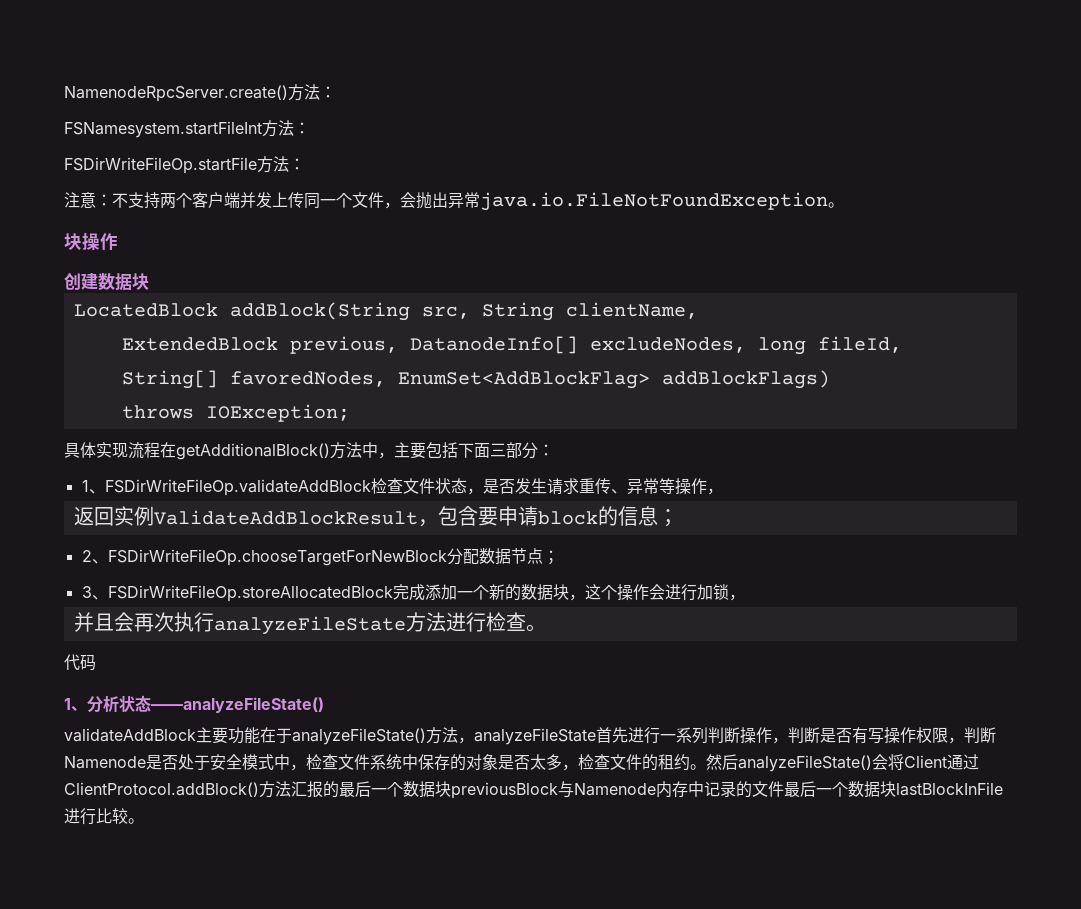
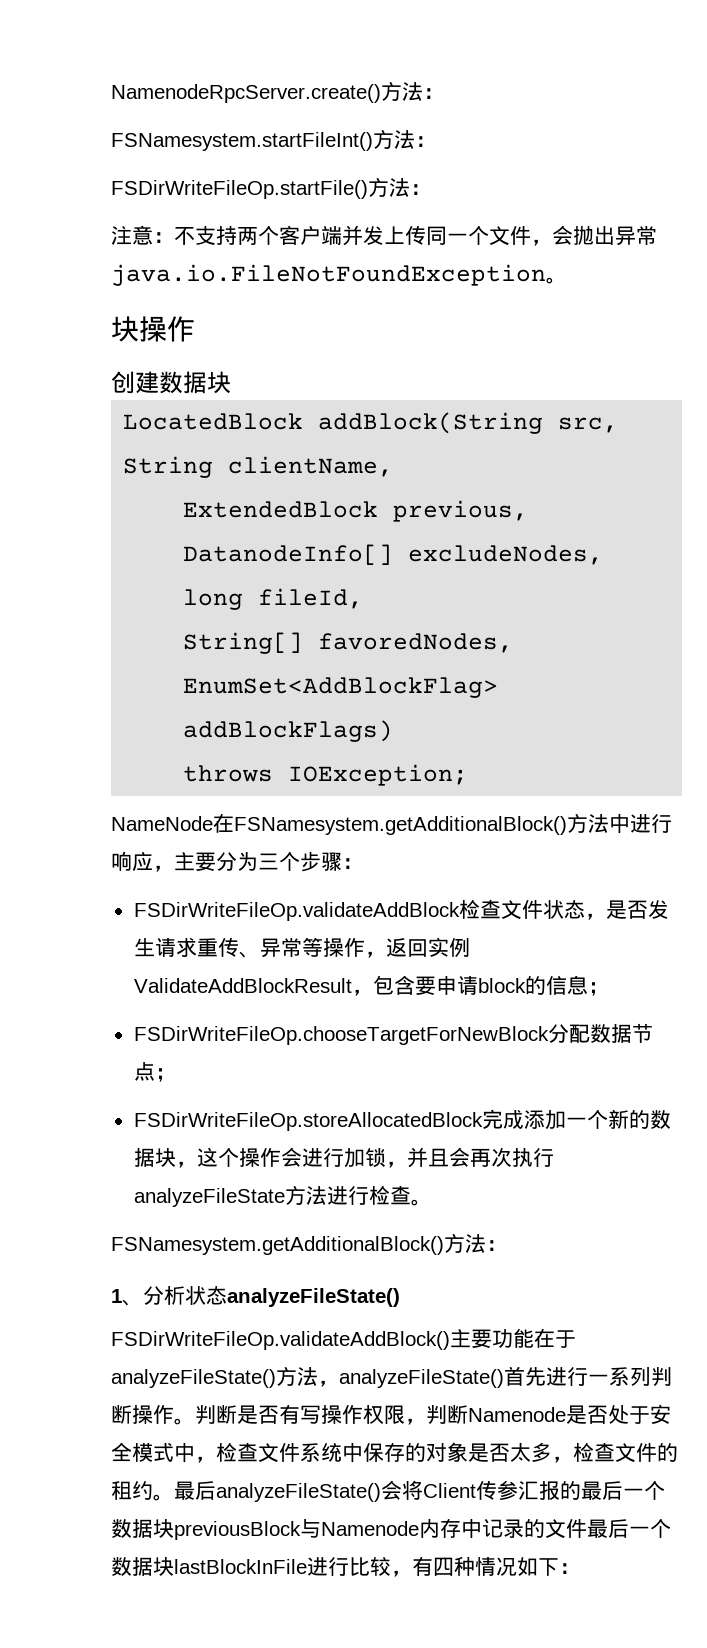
[64,120,310,138] [64,157,257,174] FSNamesystem.startFileInt方法： // FSDirWriteFileOp.startFile -> [111,129,436,151] [111,180,368,199] FSNamesystem.startFileInt()方法： // FSDirWriteFileOp.startFile()
[64,442,554,460] [81,480,105,494] 具体实现流程在getAdditionalBlock()方法中，主要包括下面三部分： // 1、 -> [111,813,672,835] [111,851,363,872] NameNode在FSNamesystem.getAdditionalBlock()方法中进行响应，主要分为三个步骤： //
(723, 491) // -> (386, 954) none
[81,550,108,564] 2、 -> (609, 989) none
[81,586,108,600] 3、 -> (176, 1075) none
(745, 597) // -> (407, 1164) none
[64,654,96,671] 代码 -> [111,1233,507,1255] FSNamesystem.getAdditionalBlock()方法：
[151,697,324,713] [64,728,196,742] ——analyzeFileState() // validateAddBlock -> [227,1288,400,1307] [111,1331,450,1350] analyzeFileState() // FSDirWriteFileOp.validateAddBlock()
[474,728,596,745] analyzeFileState -> [339,1369,504,1388] analyzeFileState()
[772,737,788,744] ， -> [174,1418,195,1425] 。
[706,754,722,770] 然 -> [174,1481,195,1500] 最
[947,754,979,770] [64,781,291,798] 通过ClientProtocol.addBlock()方法 -> [476,1480,518,1500] 传参
[128,818,144,824] 。 -> [391,1556,580,1577] ，有四种情况如下：

